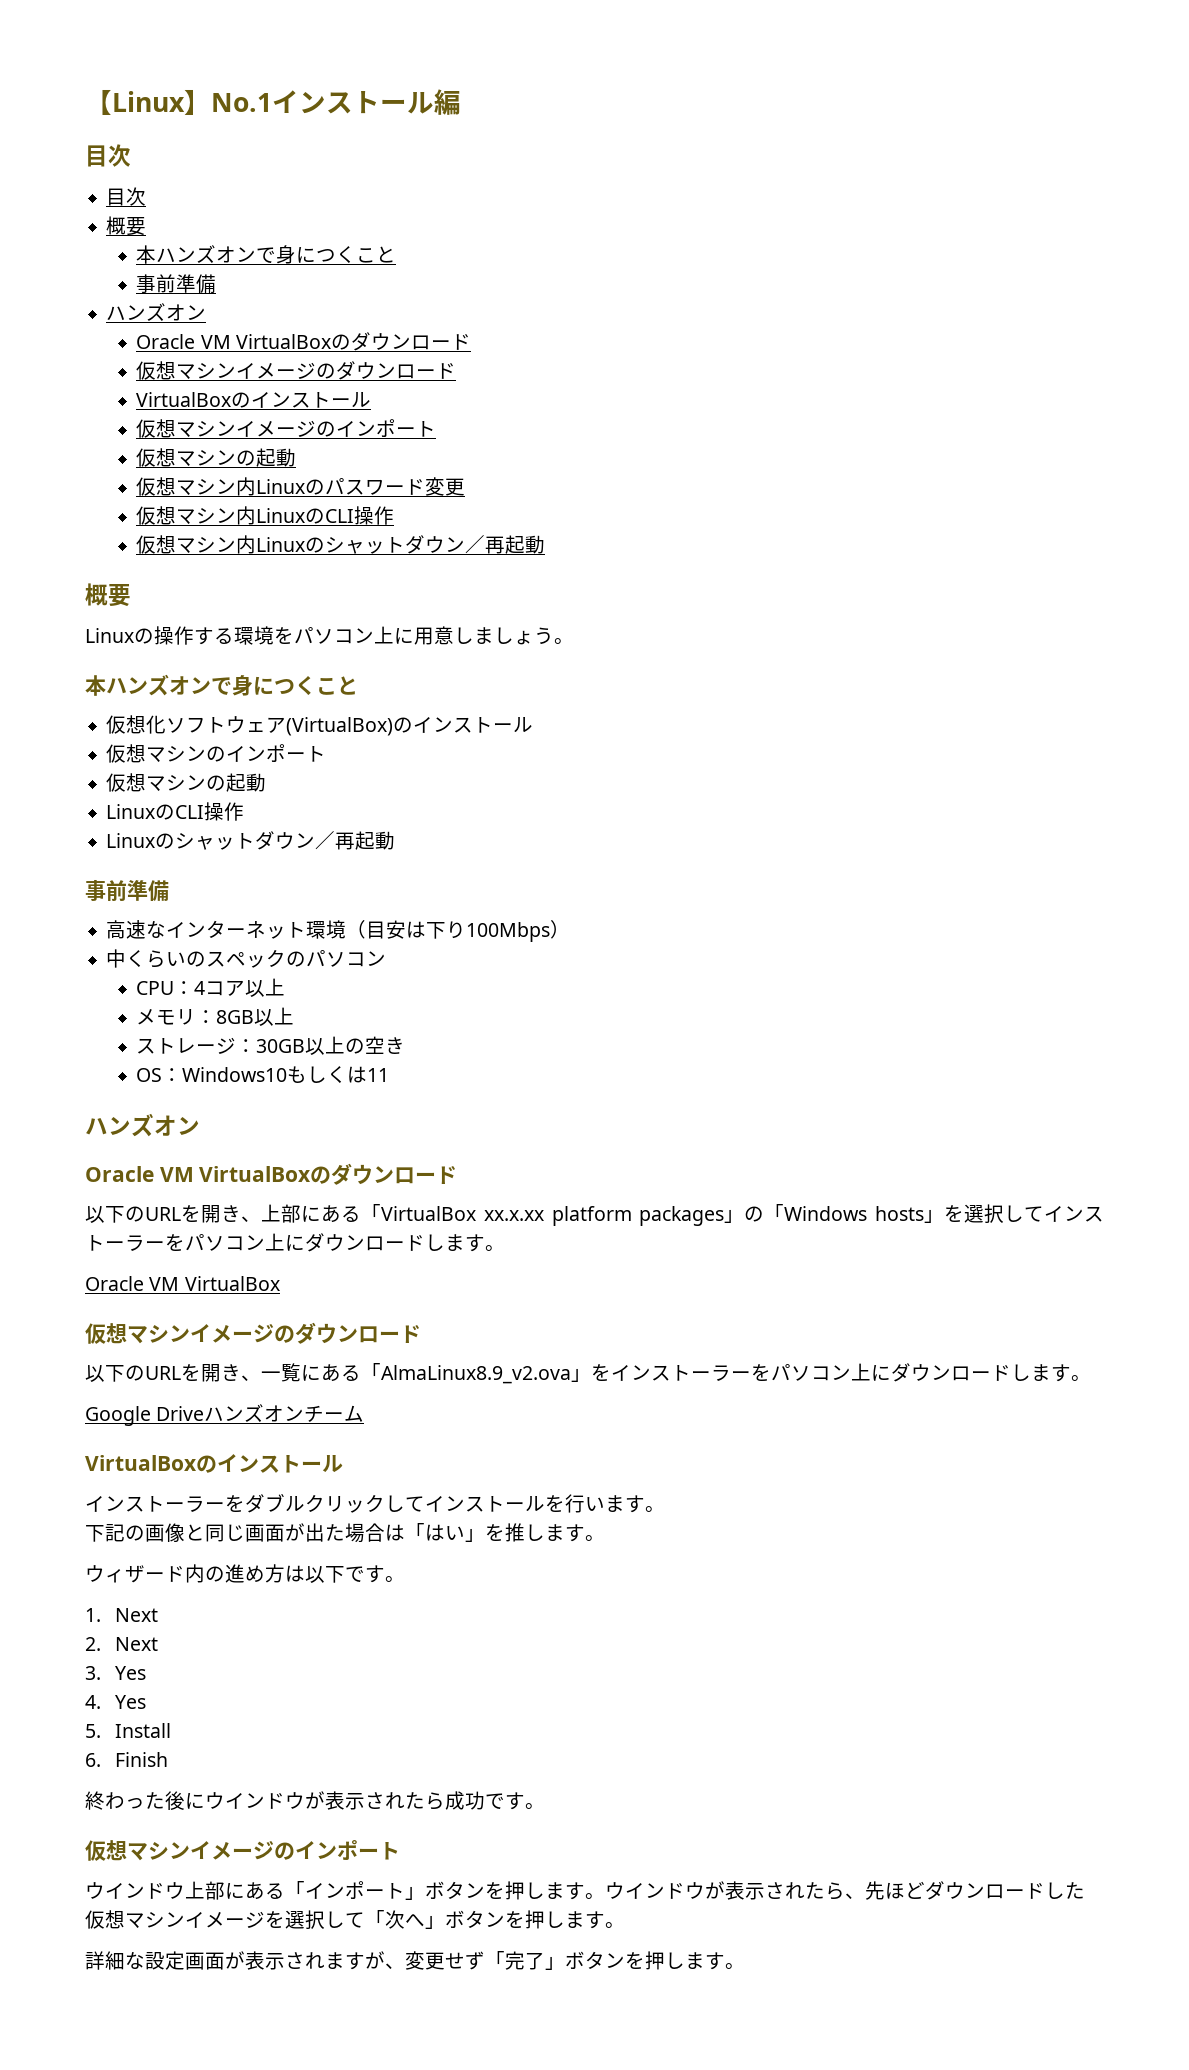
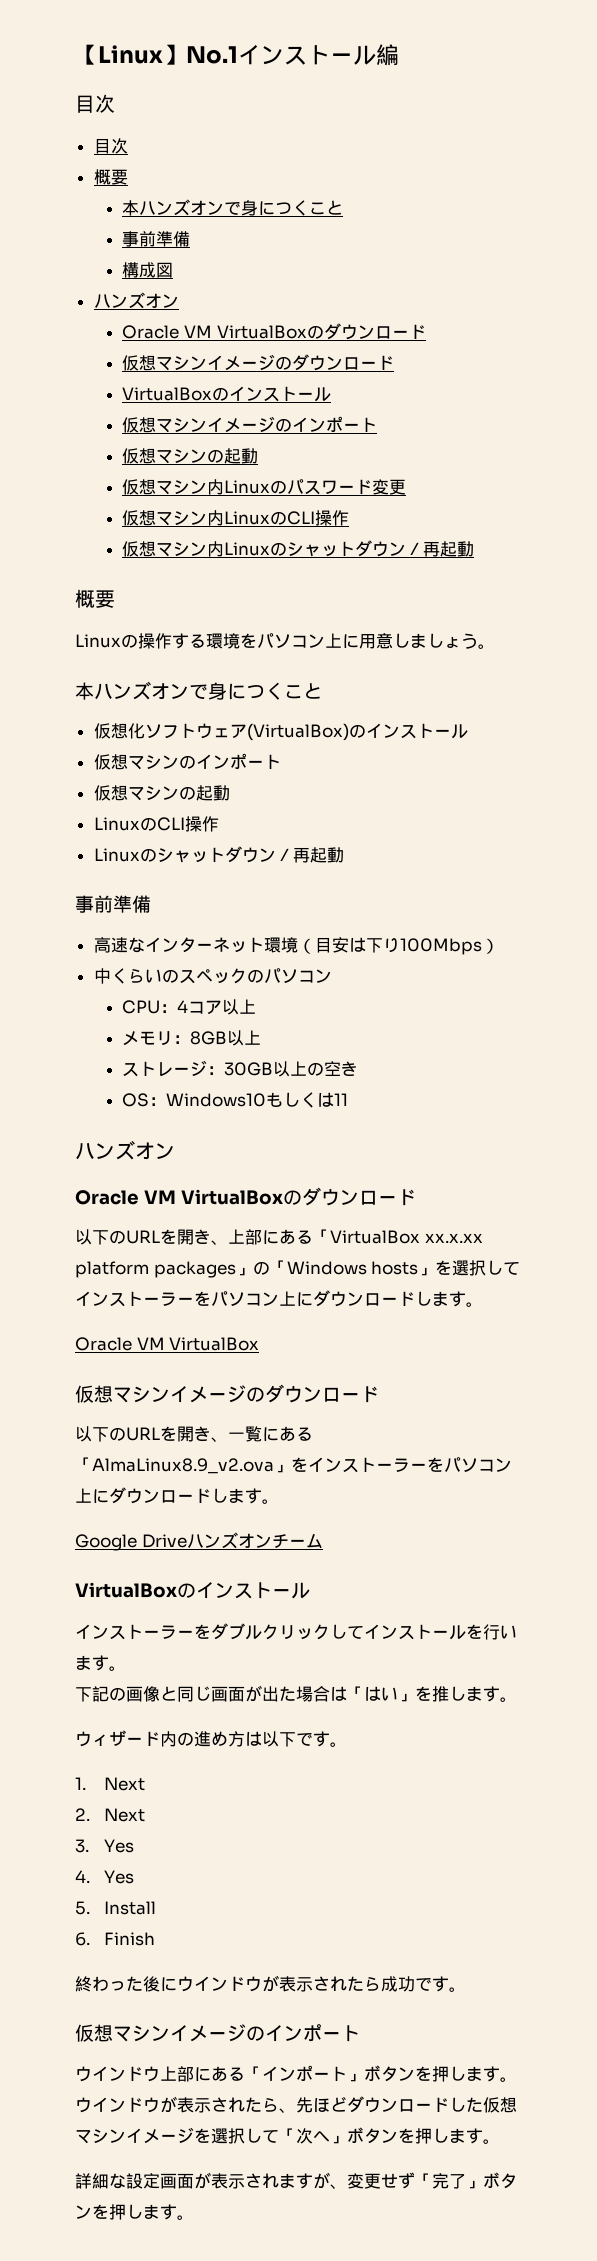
(217, 284) none -> [122,262,174,278] // 構成図

